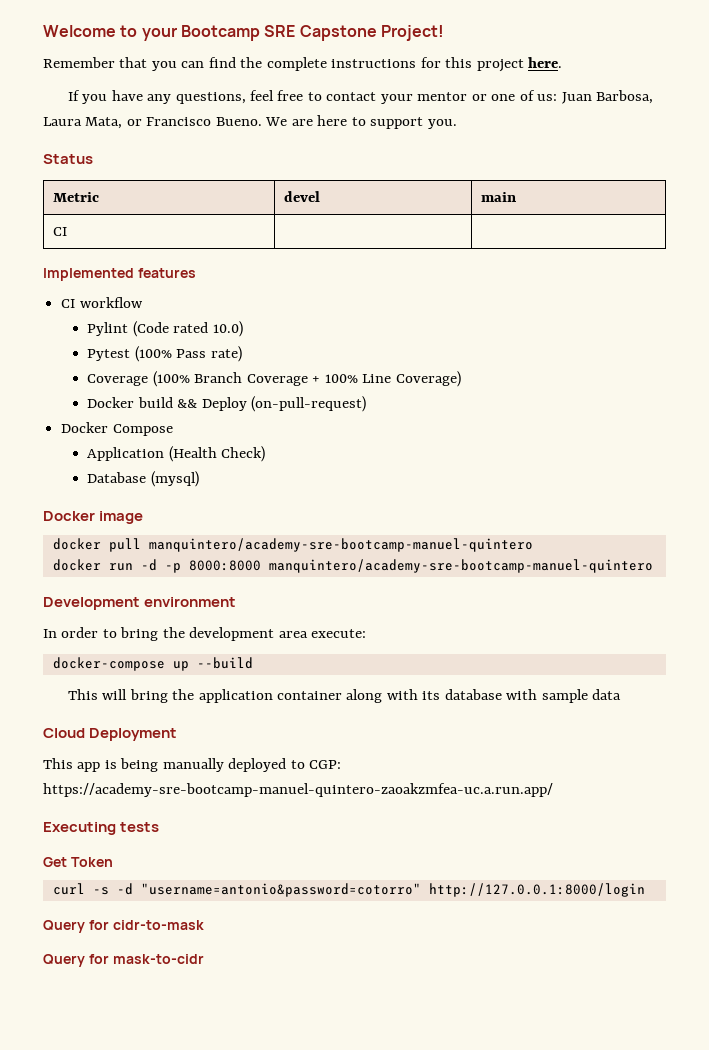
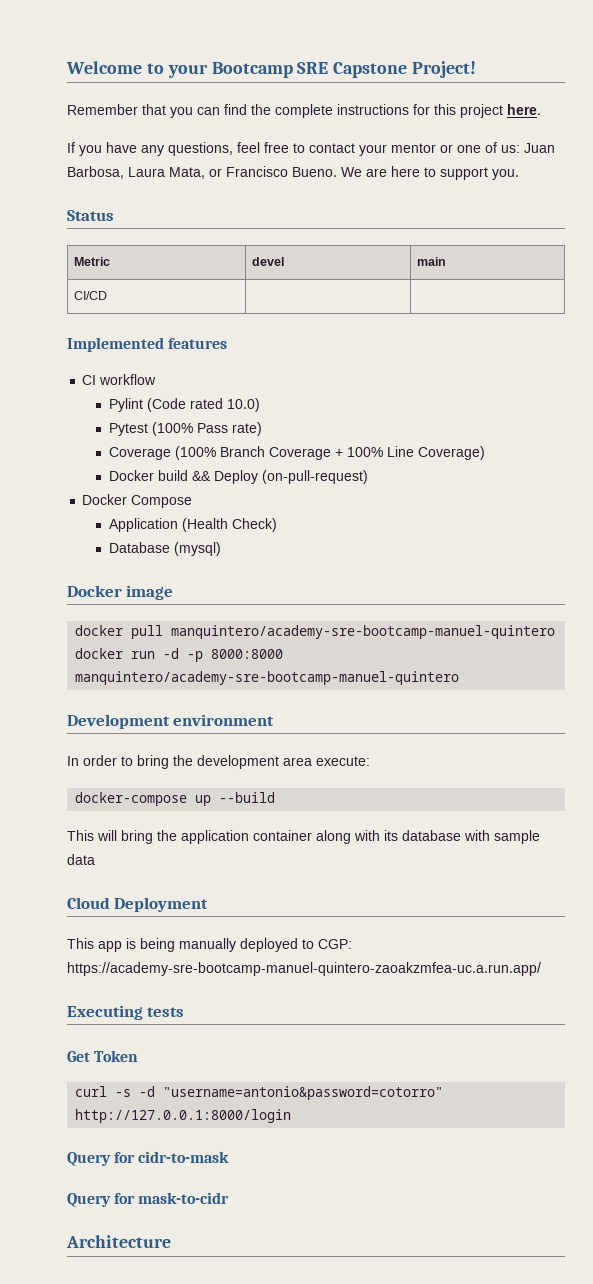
[53,227,68,236] CI -> [73,291,107,300] CI/CD
(204, 959) none -> [66,1235,171,1248] // Architecture

